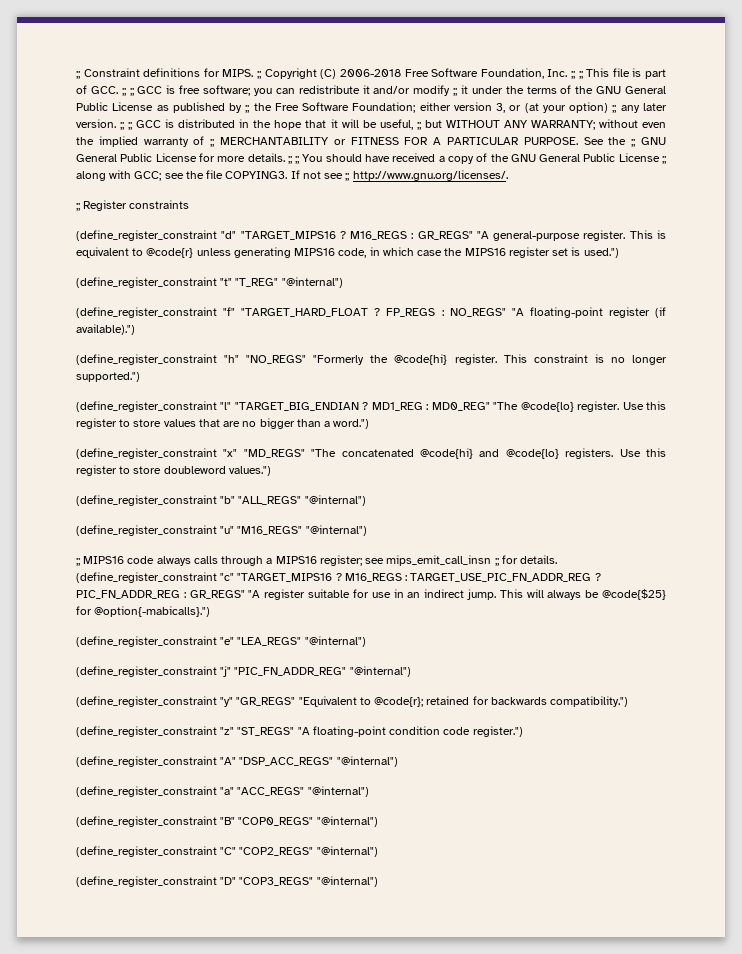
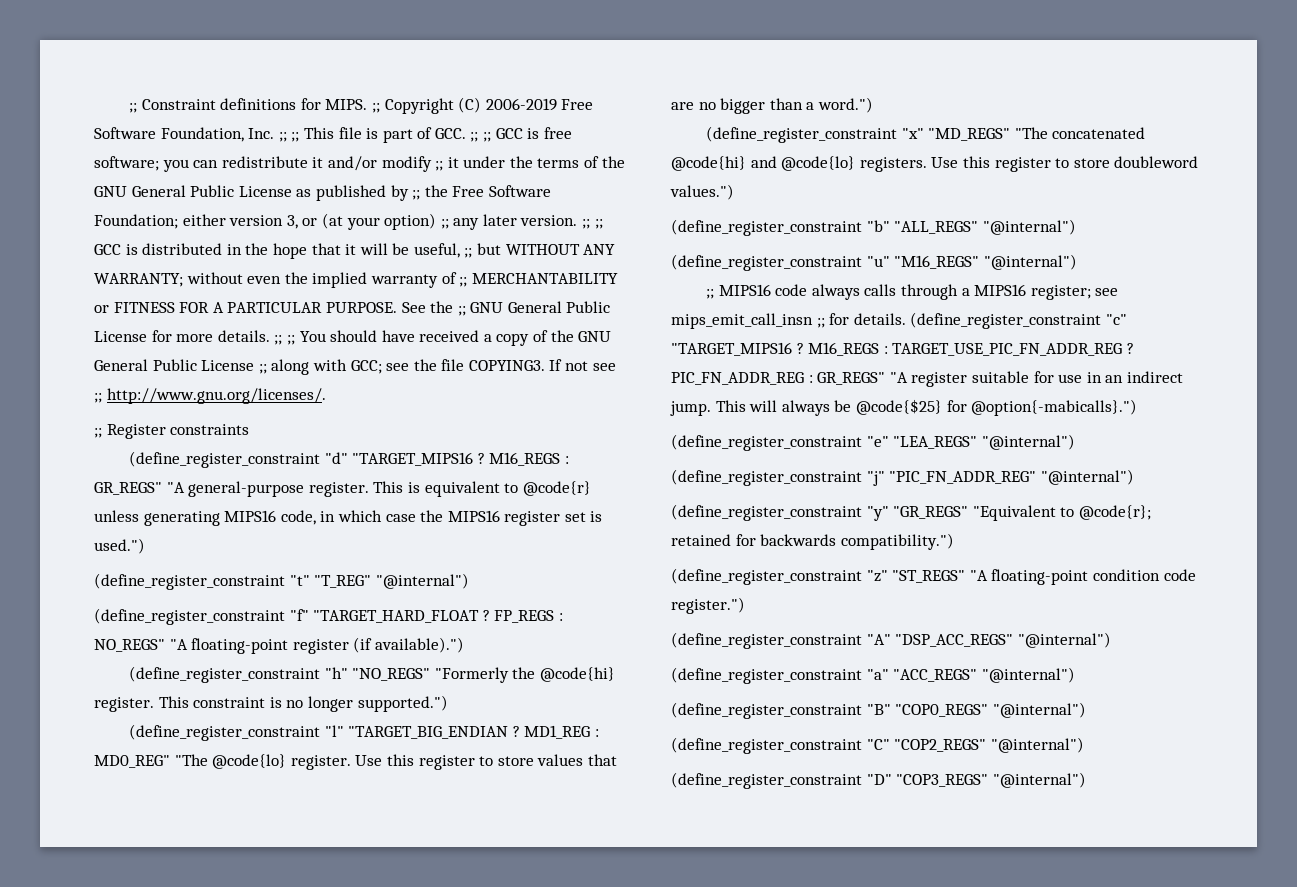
[339,69,401,77] 2006-2018 -> [485,98,557,111] 2006-2019

